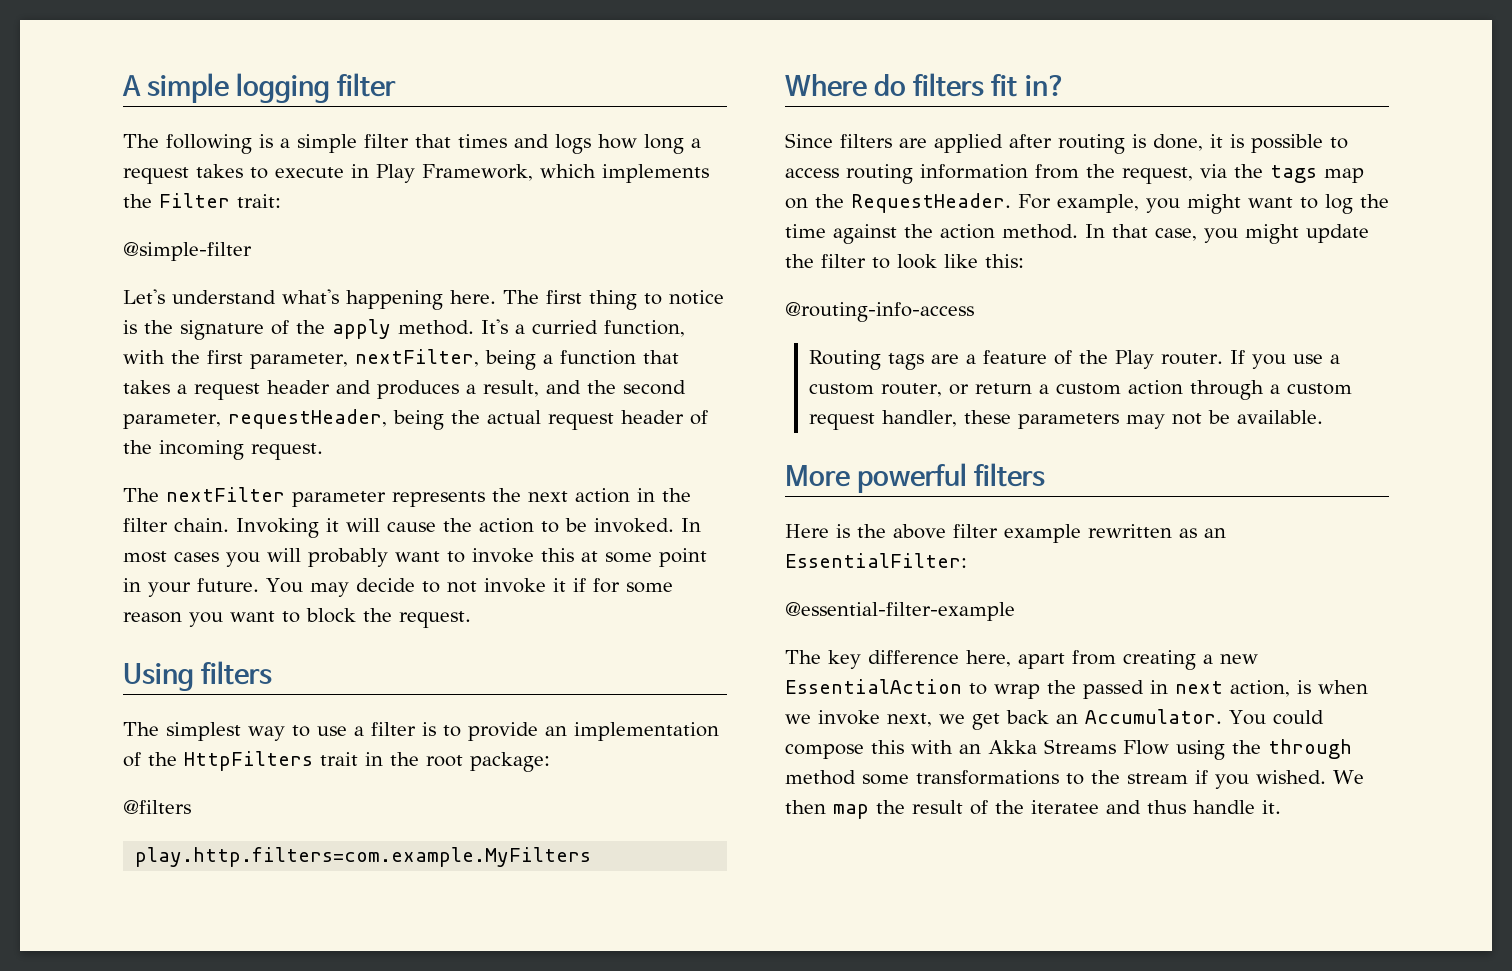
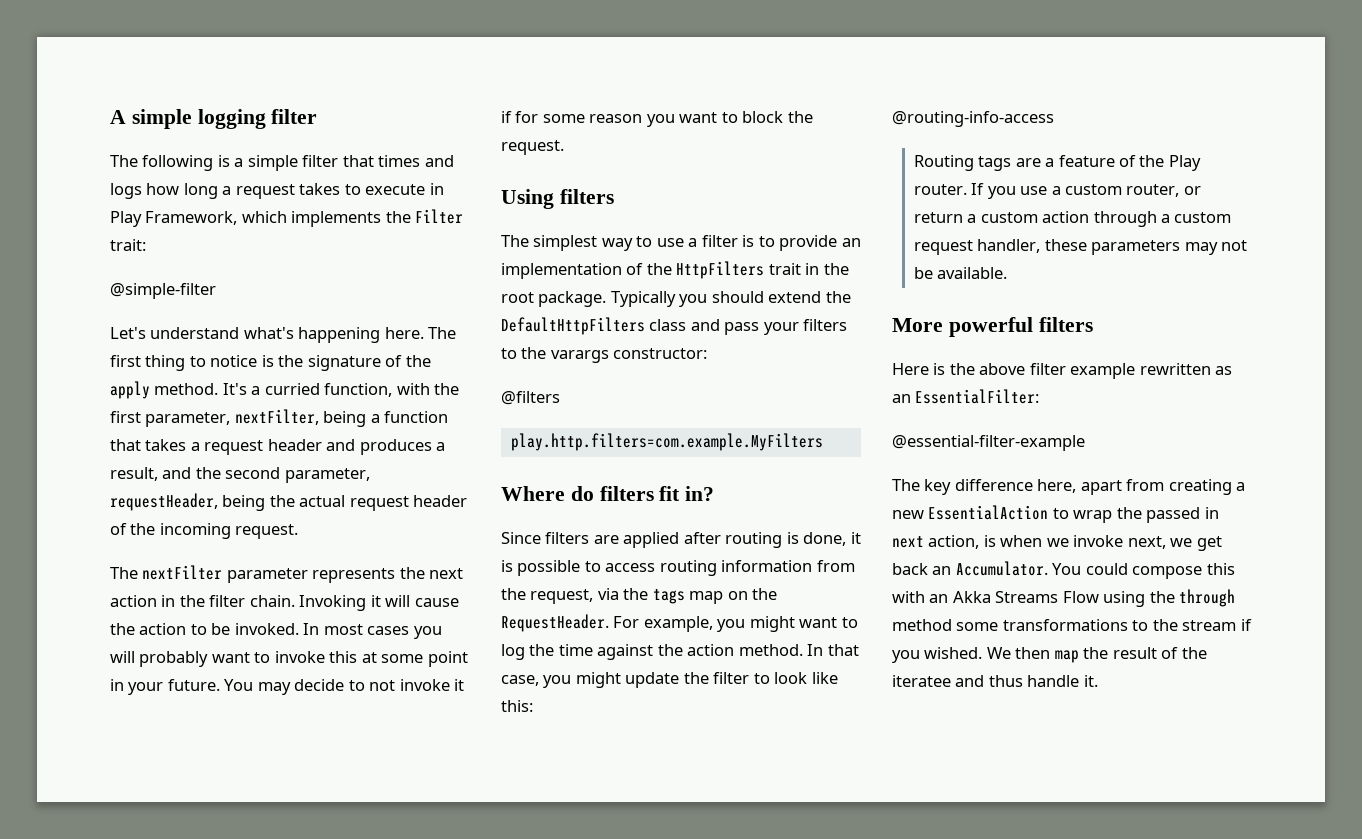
[470,752,550,772] package: -> [538,291,851,307] [501,317,848,335] [501,347,708,363] package. Typically you should extend the DefaultHttpFilters class and pass your filters to the varargs constructor:

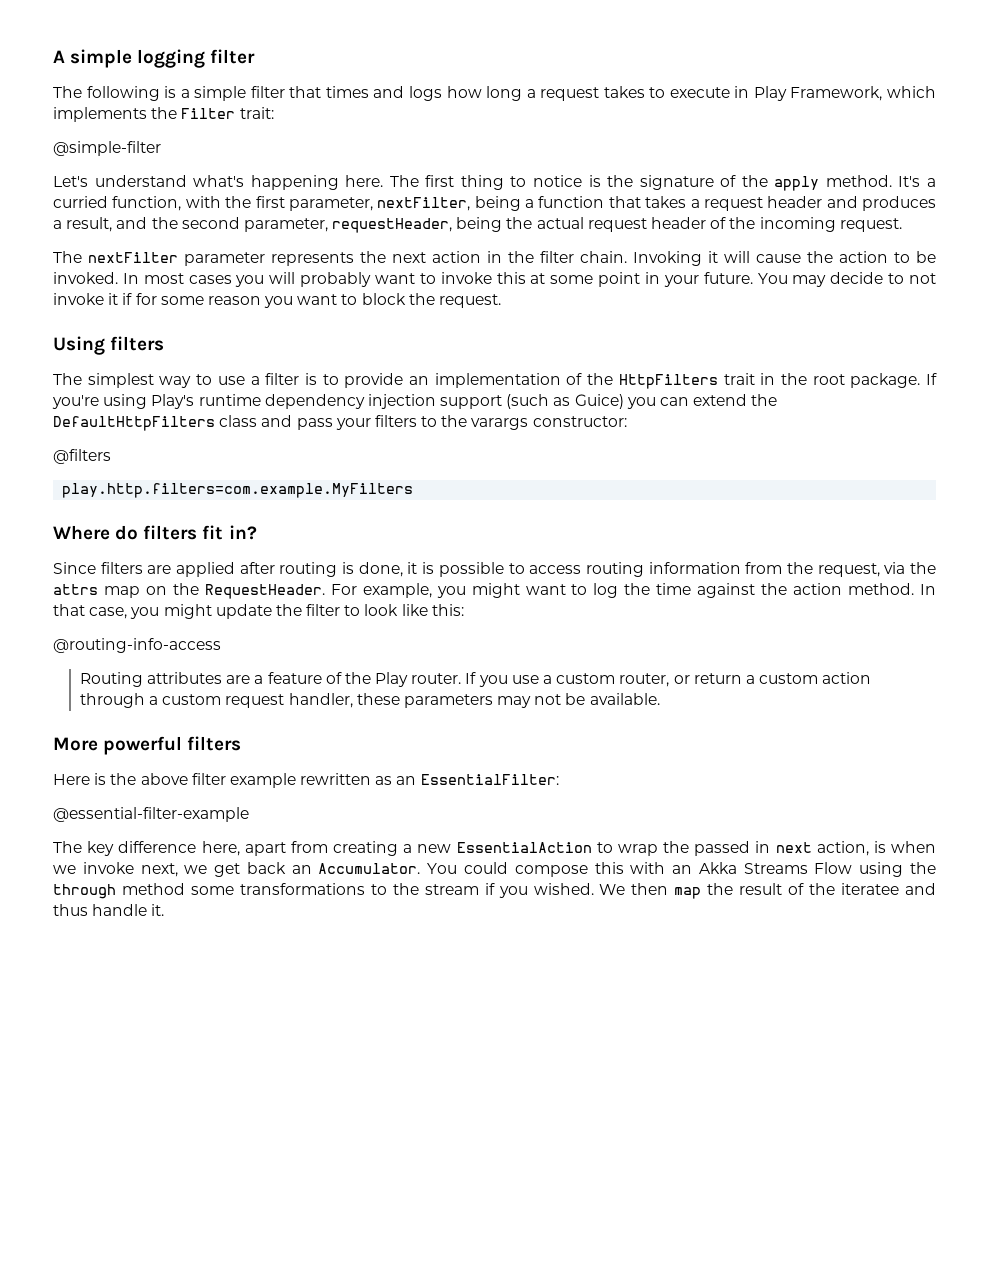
[610,291,764,307] Typically you should -> [926,373,938,385] [52,394,690,409] If you're using Play's runtime dependency injection support (such as Guice) you can
[652,589,685,604] tags -> [53,584,98,595] attrs
[978,156,1012,171] tags -> [147,672,223,684] attributes

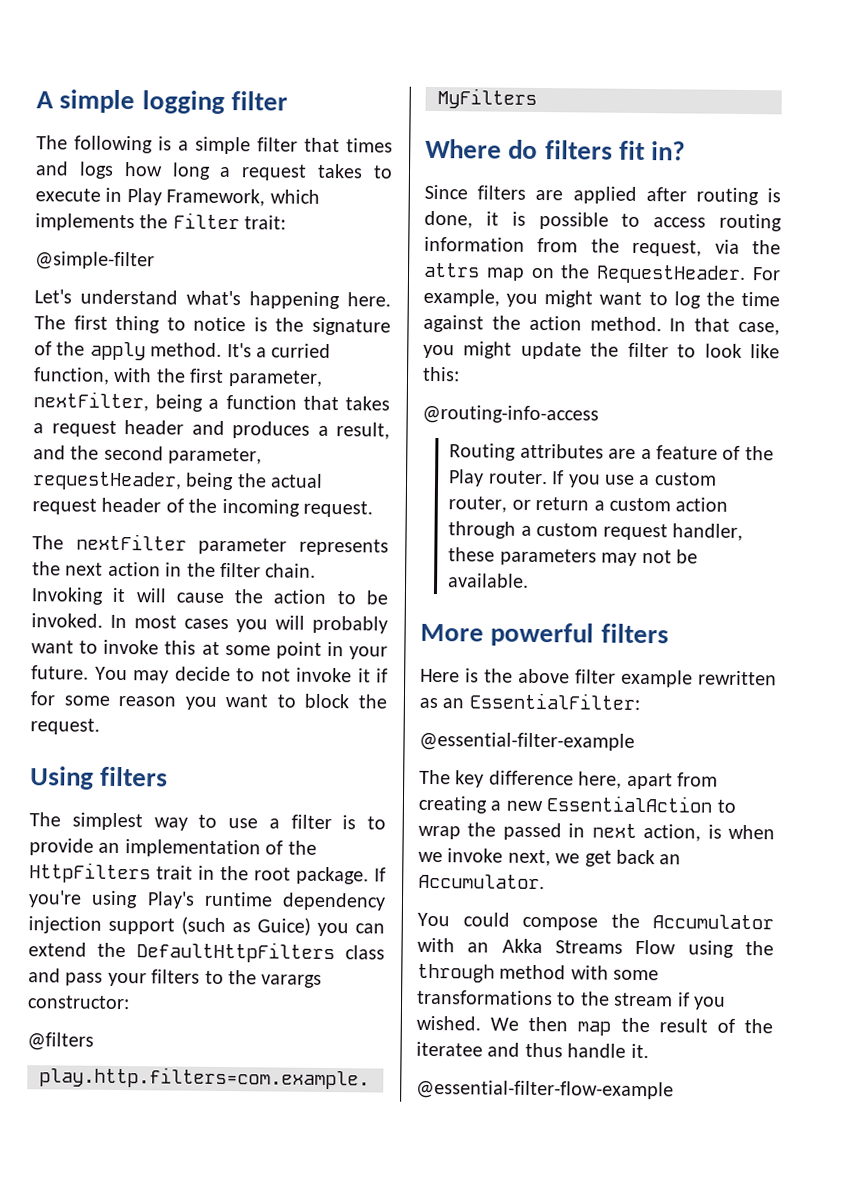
(421, 868) none -> (545, 881) //
[594,862,624,874] this -> [610,913,774,930] the Accumulator
(185, 889) none -> [570,965,609,980] with
(165, 910) none -> [416,1079,674,1101] // @essential-filter-flow-example

